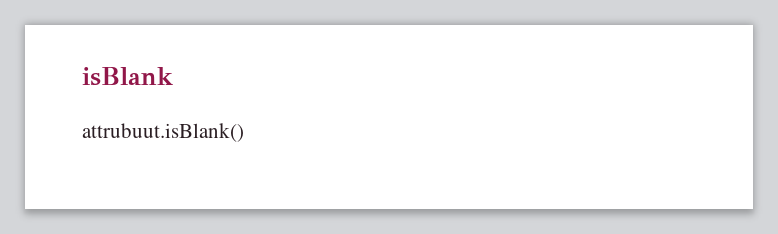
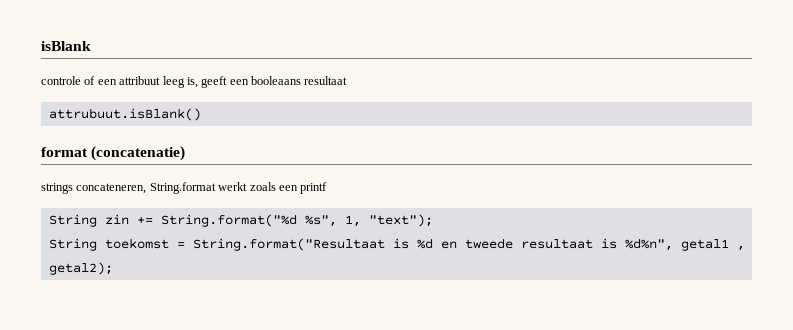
[82,123,244,142] attrubuut.isBlank() -> [41,76,348,88] [48,108,201,121] [41,146,186,161] [41,182,328,194] [48,214,433,227] [48,238,745,251] [48,262,113,275] controle of een attribuut leeg is, geeft een booleaans resultaat // attrubuut.isBlank() // format (concatenatie) // strings concateneren, String.format werkt zoals een printf // String zin += String.format("%d %s", 1, "text"); // String toekomst = String.format("Resultaat is %d en tweede resultaat is %d%n", getal1 , getal2);

